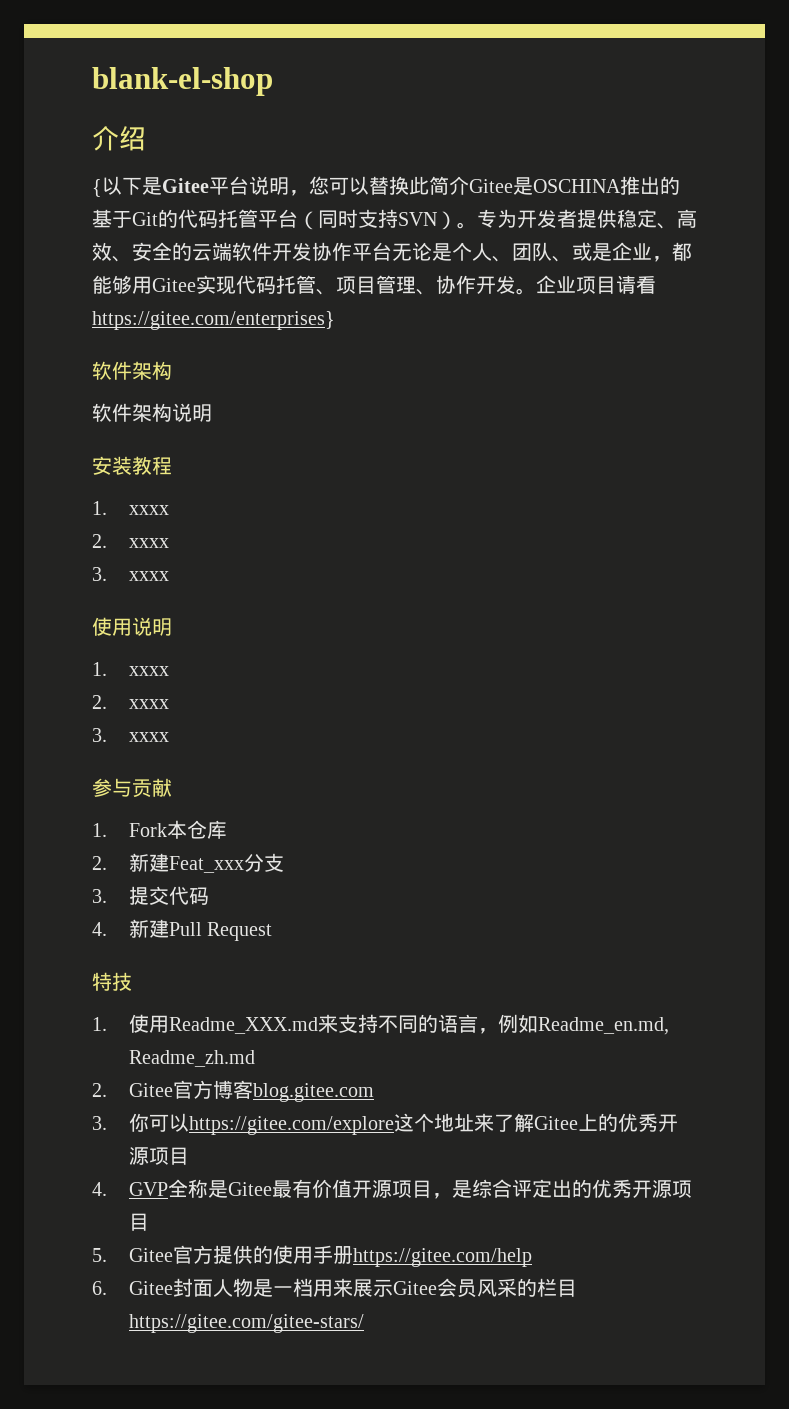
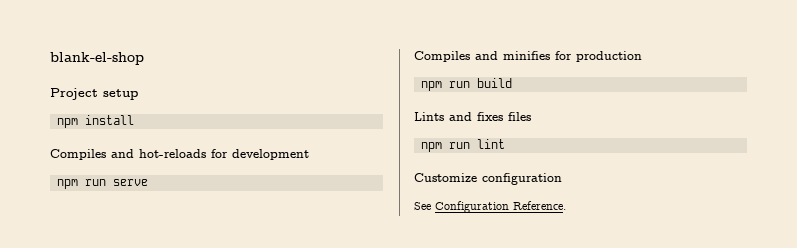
[92,126,146,151] [92,176,680,197] [92,209,697,230] [92,242,692,262] [92,275,656,295] [92,311,335,330] [92,361,172,380] [92,403,212,422] [92,456,172,475] [92,501,169,515] [92,534,169,548] [92,567,169,581] [92,617,172,636] [92,662,169,676] [92,695,169,709] [92,728,169,742] [92,778,172,798] [92,820,227,839] [92,853,284,873] [92,886,209,905] [92,919,272,941] [92,972,132,991] [92,1014,669,1035] [128,1050,255,1067] [92,1080,374,1102] [92,1113,678,1135] [128,1147,189,1165] [92,1179,692,1199] [128,1213,149,1231] [92,1245,532,1267] [92,1278,577,1298] [128,1314,364,1333] 介绍 // {以下是Gitee平台说明，您可以替换此简介Gitee是OSCHINA推出的基于Git的代码托管平台（同时支持SVN）。专为开发者提供稳定、高效、安全的云端软件开发协作平台无论是个人、团队、或是企业，都能够用Gitee实现代码托管、项目管理、协作开发。企业项目请看https://gitee.com/enterprises} // 软件架构 // 软件架构说明 // 安装教程 // 1. xxxx // 2. xxxx // 3. xxxx // 使用说明 // 1. xxxx // 2. xxxx // 3. xxxx // 参与贡献 // 1. Fork本仓库 // 2.新建Feat_xxx分支 // 3.提交代码 // 4.新建Pull Request // 特技 // 1.使用Readme_XXX.md来支持不同的语言，例如Readme_en.md, Readme_zh.md // 2. Gitee官方博客blog.gitee.com // 3.你可以https://gitee.com/explore这个地址来了解Gitee上的优秀开源项目 // 4. GVP全称是Gitee最有价值开源项目，是综合评定出的优秀开源项目 // 5. Gitee官方提供的使用手册https://gitee.com/help // 6. Gitee封面人物是一档用来展示Gitee会员风采的栏目https://gitee.com/gitee-stars/ -> [50,88,138,100] [56,115,134,128] [50,149,309,160] [56,179,148,189] [414,51,642,62] [420,78,512,91] [414,112,531,121] [420,139,505,152] [414,173,562,185] [414,201,566,213] Project setup // npm install // Compiles and hot-reloads for development // npm run serve // Compiles and minifies for production // npm run build // Lints and fixes files // npm run lint // Customize configuration // See Configuration Reference.

